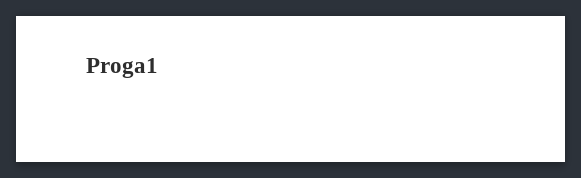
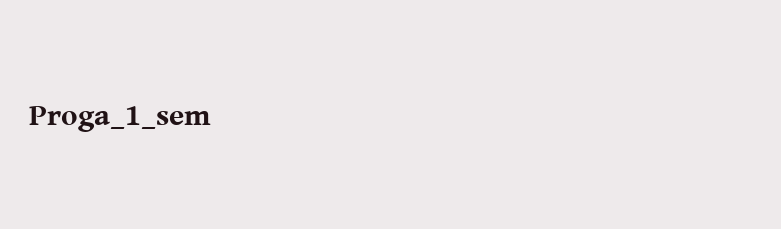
[86,58,158,78] Proga1 -> [29,106,211,132] Proga_1_sem

